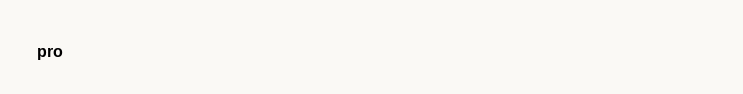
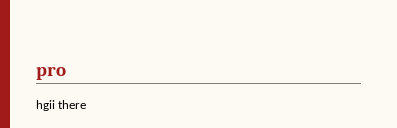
(63, 53) none -> [36,100,87,111] // hgii there

